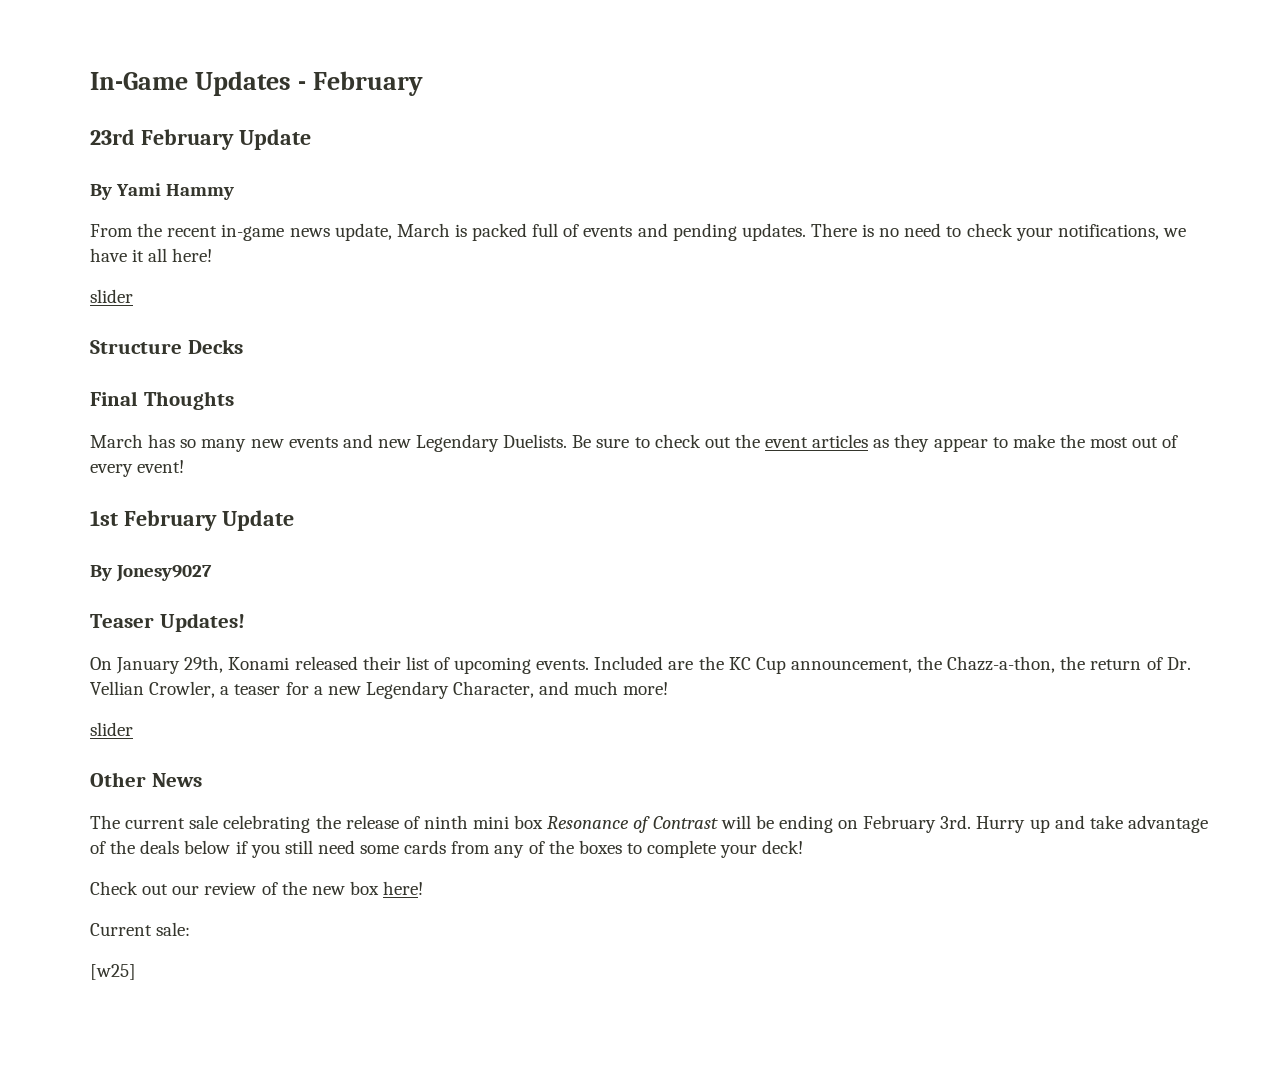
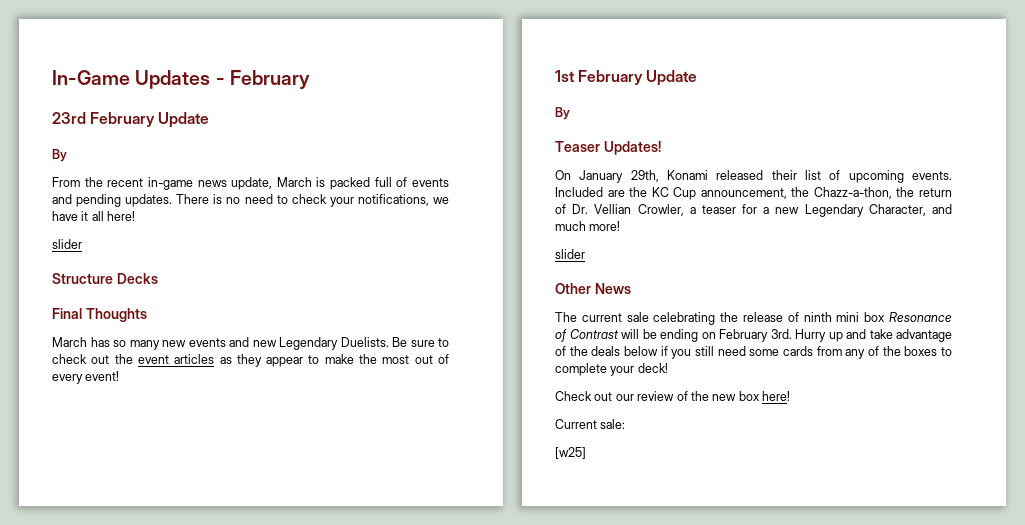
[116,183,235,200] Yami Hammy -> (67, 155) none
[116,565,213,582] Jonesy9027 -> (570, 113) none

